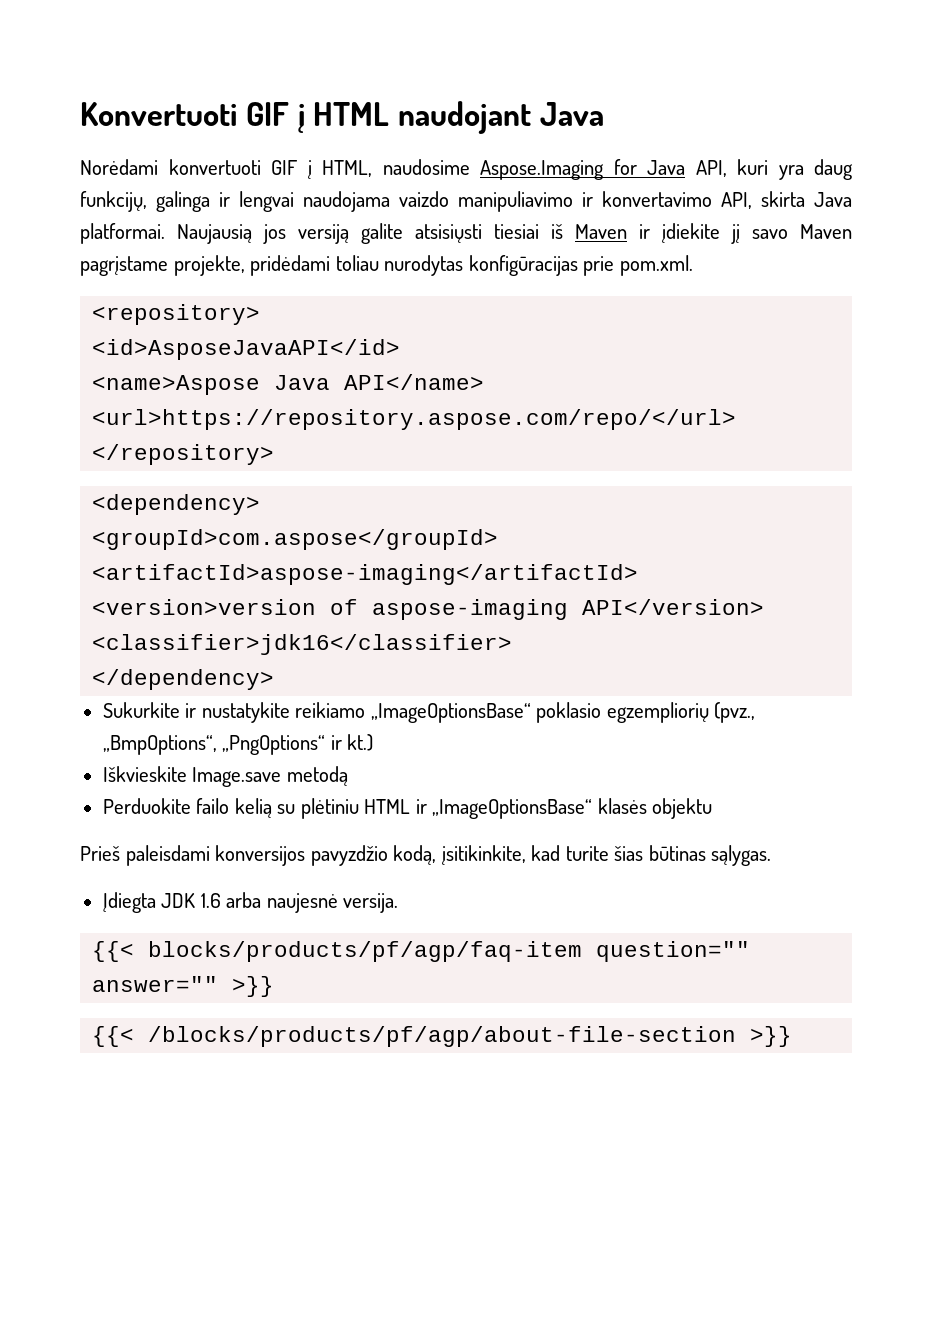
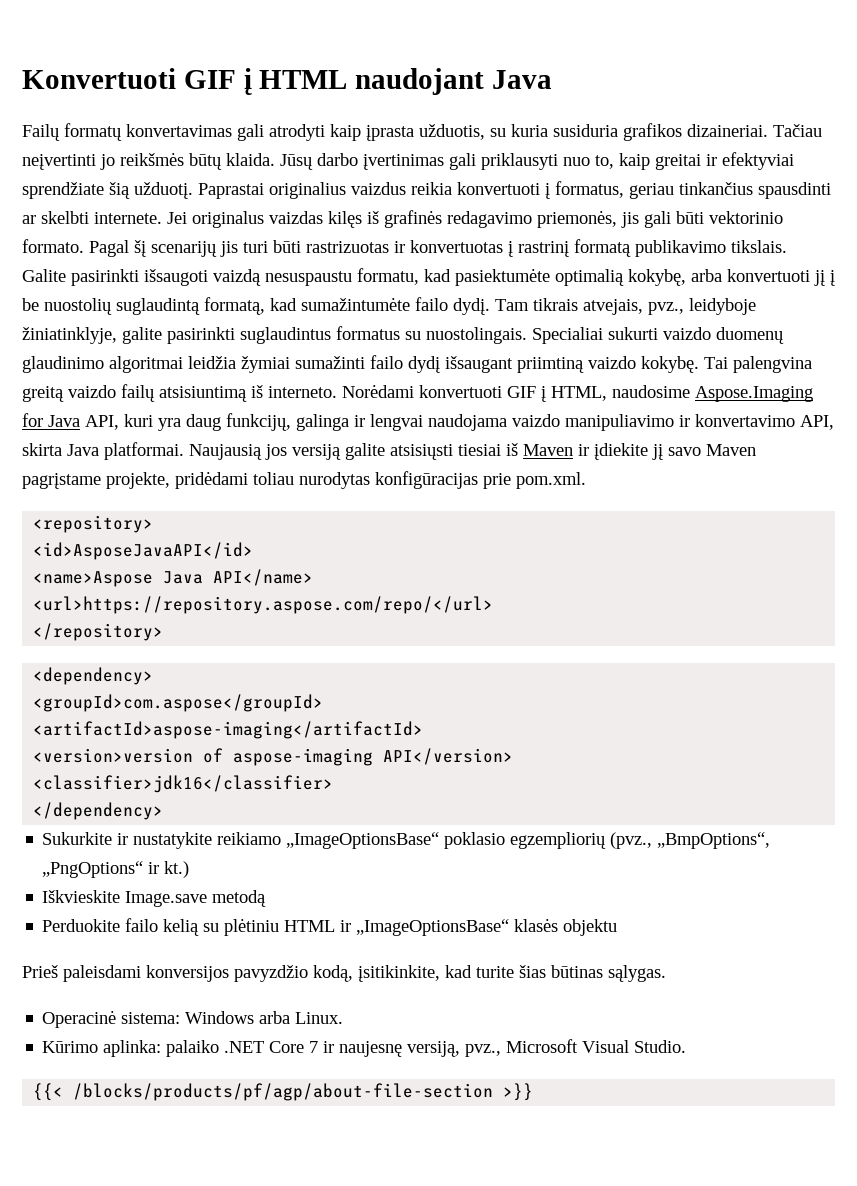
(604, 114) none -> [22,123,822,141] [22,152,794,170] [22,181,831,199] [22,210,783,228] [22,239,787,257] [22,268,835,286] [22,297,756,315] [22,326,784,344] [22,355,812,373] [22,384,337,402] Failų formatų konvertavimas gali atrodyti kaip įprasta užduotis, su kuria susiduria grafikos dizaineriai. Tačiau neįvertinti jo reikšmės būtų klaida. Jūsų darbo įvertinimas gali priklausyti nuo to, kaip greitai ir efektyviai sprendžiate šią užduotį. Paprastai originalius vaizdus reikia konvertuoti į formatus, geriau tinkančius spausdinti ar skelbti internete. Jei originalus vaizdas kilęs iš grafinės redagavimo priemonės, jis gali būti vektorinio formato. Pagal šį scenarijų jis turi būti rastrizuotas ir konvertuotas į rastrinį formatą publikavimo tikslais. Galite pasirinkti išsaugoti vaizdą nesuspaustu formatu, kad pasiektumėte optimalią kokybę, arba konvertuoti jį į be nuostolių suglaudintą formatą, kad sumažintumėte failo dydį. Tam tikrais atvejais, pvz., leidyboje žiniatinklyje, galite pasirinkti suglaudintus formatus su nuostolingais. Specialiai sukurti vaizdo duomenų glaudinimo algoritmai leidžia žymiai sumažinti failo dydį išsaugant priimtiną vaizdo kokybę. Tai palengvina greitą vaizdo failų atsisiuntimą iš interneto.
[102,892,399,913] [92,941,751,962] [92,976,275,997] Įdiegta JDK 1.6 arba naujesnė versija. // {{< blocks/products/pf/agp/faq-item question="" answer="" >}} -> [42,1010,344,1028] [42,1039,687,1057] Operacinė sistema: Windows arba Linux. // Kūrimo aplinka: palaiko .NET Core 7 ir naujesnę versiją, pvz., Microsoft Visual Studio.

